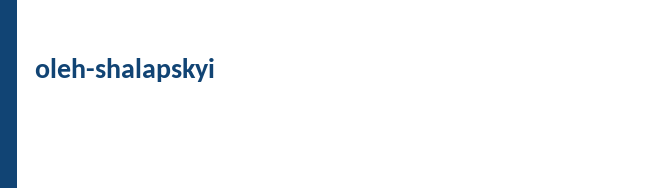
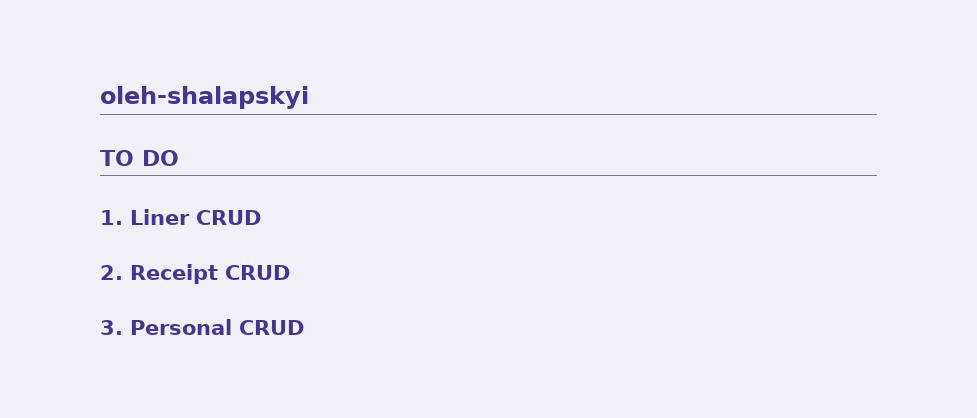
(215, 70) none -> [100,150,179,166] [100,209,261,225] [100,264,290,284] [100,319,304,335] // TO DO // 1. Liner CRUD // 2. Receipt CRUD // 3. Personal CRUD

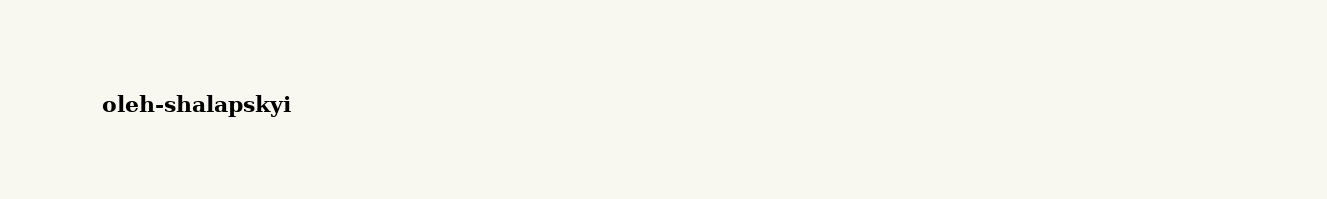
[100,150,179,166] [100,209,261,225] [100,264,290,284] [100,319,304,335] // TO DO // 1. Liner CRUD // 2. Receipt CRUD // 3. Personal CRUD -> (291, 106) none

